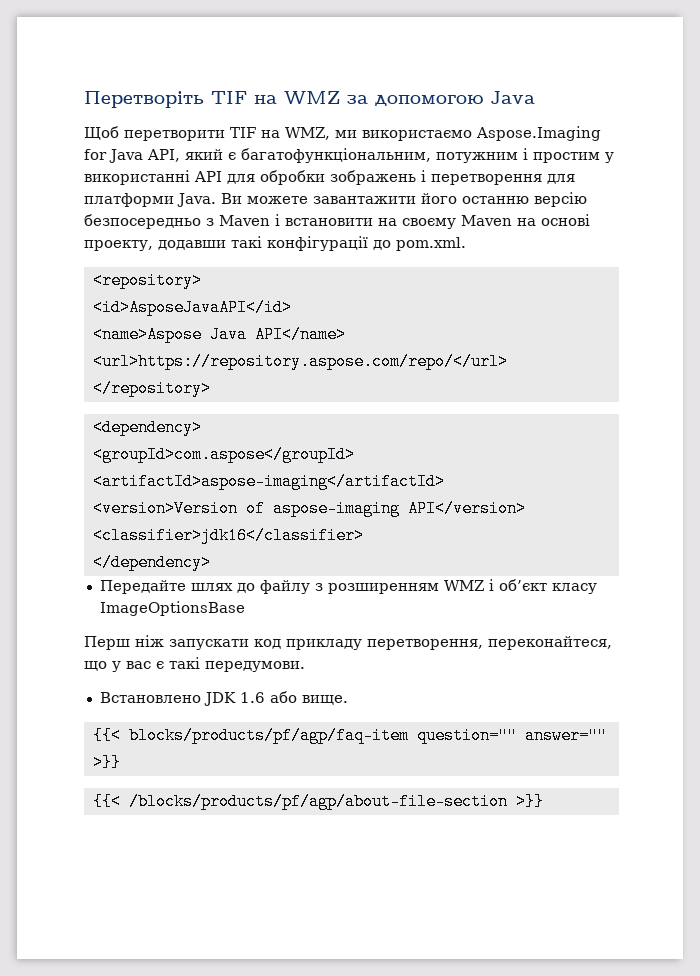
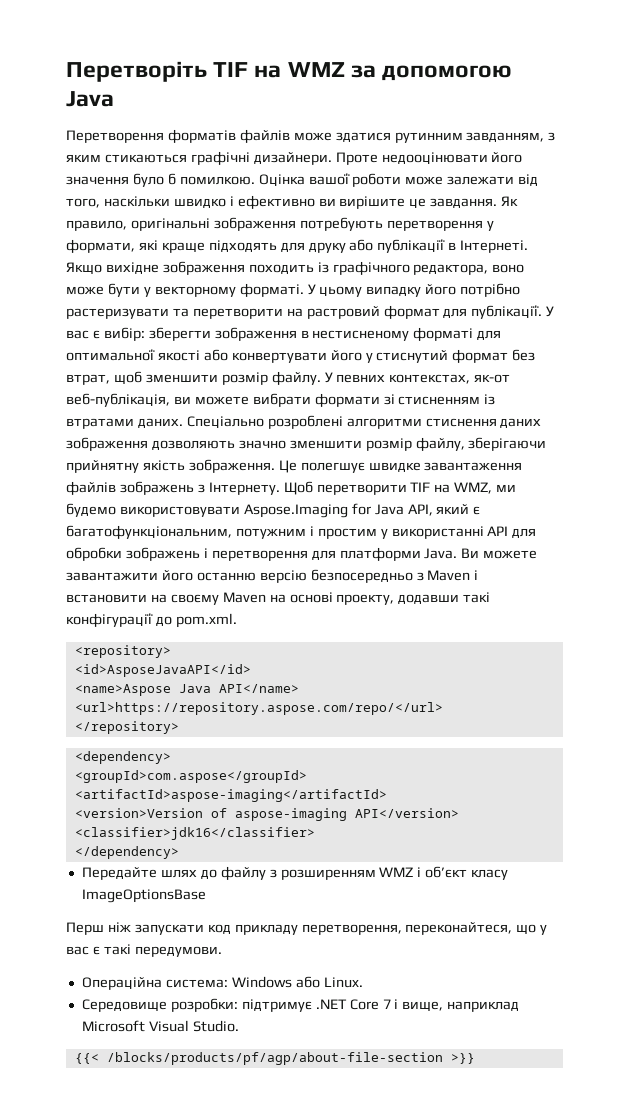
(535, 97) none -> [66,129,556,143] [66,151,523,165] [66,173,539,187] [66,195,519,209] [66,217,494,231] [66,239,529,253] [66,261,525,275] [66,283,521,297] [66,305,555,319] [66,327,502,341] [66,349,536,363] [66,371,511,385] [66,393,496,407] [66,415,542,429] [66,437,547,451] [66,459,523,473] [66,481,280,495] Перетворення форматів файлів може здатися рутинним завданням, з яким стикаються графічні дизайнери. Проте недооцінювати його значення було б помилкою. Оцінка вашої роботи може залежати від того, наскільки швидко і ефективно ви вирішите це завдання. Як правило, оригінальні зображення потребують перетворення у формати, які краще підходять для друку або публікації в Інтернеті. Якщо вихідне зображення походить із графічного редактора, воно може бути у векторному форматі. У цьому випадку його потрібно растеризувати та перетворити на растровий формат для публікації. У вас є вибір: зберегти зображення в нестисненому форматі для оптимальної якості або конвертувати його у стиснутий формат без втрат, щоб зменшити розмір файлу. У певних контекстах, як-от веб-публікація, ви можете вибрати формати зі стисненням із втратами даних. Спеціально розроблені алгоритми стиснення даних зображення дозволяють значно зменшити розмір файлу, зберігаючи прийнятну якість зображення. Це полегшує швидке завантаження файлів зображень з Інтернету.
[362,130,472,141] використаємо -> [66,503,240,517] будемо використовувати
[99,691,348,706] [92,727,607,744] [92,754,121,771] Встановлено JDK 1.6 або вище. // {{< blocks/products/pf/agp/faq-item question="" answer="" >}} -> [81,976,363,990] [81,998,520,1012] [81,1020,239,1032] Операційна система: Windows або Linux. // Середовище розробки: підтримує .NET Core 7 і вище, наприклад Microsoft Visual Studio.

